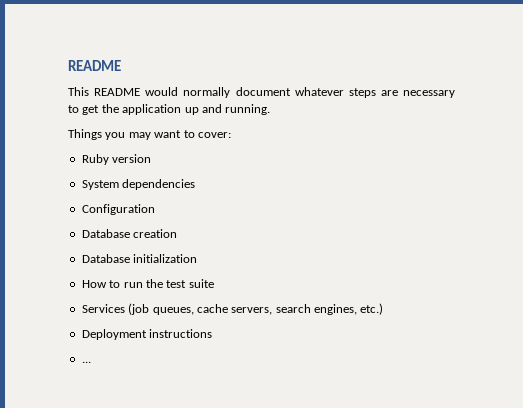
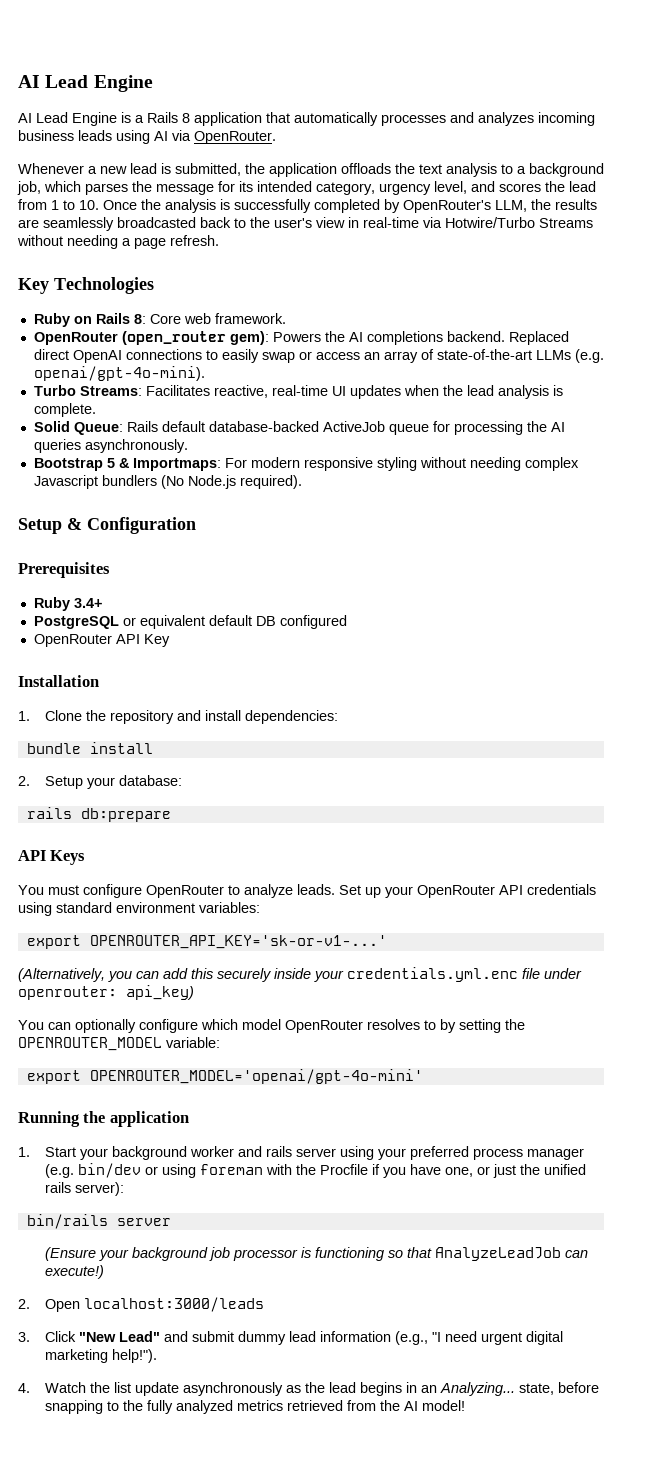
[68,60,121,71] [68,87,455,98] [68,104,271,115] [68,129,231,140] [81,154,152,165] [81,179,196,190] [81,204,155,215] [81,229,178,238] [81,254,198,263] [81,279,214,288] [81,303,384,315] [81,329,213,340] [81,361,91,363] README // This README would normally document whatever steps are necessary to get the application up and running. // Things you may want to cover: // Ruby version // System dependencies // Configuration // Database creation // Database initialization // How to run the test suite // Services (job queues, cache servers, search engines, etc.) // Deployment instructions // ... -> [18,75,153,92] [18,112,595,126] [18,130,276,144] [18,163,604,177] [17,181,596,195] [18,199,597,213] [18,217,593,231] [17,235,219,249] [18,277,154,294] [33,313,286,327] [33,331,569,345] [33,349,604,363] [33,366,205,381] [33,385,563,399] [33,403,96,417] [33,421,565,435] [33,439,188,453] [33,457,579,471] [33,475,302,489] [18,517,196,534] [18,562,110,578] [33,597,102,611] [33,615,347,629] [33,634,170,647] [18,675,99,687] [18,710,339,724] [26,742,153,754] [18,775,183,789] [26,807,171,822] [18,850,86,865] [18,884,596,898] [18,902,260,916] [26,935,387,949] [18,967,582,982] [18,985,194,1000] [18,1019,525,1033] [18,1037,220,1051] [26,1069,423,1084] [18,1111,189,1127] [18,1146,585,1160] [45,1163,587,1178] [45,1182,125,1196] [26,1214,171,1229] [45,1247,589,1261] [45,1265,105,1279] [18,1297,265,1312] [18,1331,564,1345] [45,1349,158,1363] [18,1382,600,1396] [45,1400,466,1414] AI Lead Engine // AI Lead Engine is a Rails 8 application that automatically processes and analyzes incoming business leads using AI via OpenRouter. // Whenever a new lead is submitted, the application offloads the text analysis to a background job, which parses the message for its intended category, urgency level, and scores the lead from 1 to 10. Once the analysis is successfully completed by OpenRouter's LLM, the results are seamlessly broadcasted back to the user's view in real-time via Hotwire/Turbo Streams without needing a page refresh. // Key Technologies // Ruby on Rails 8: Core web framework. // OpenRouter (open_router gem): Powers the AI completions backend. Replaced direct OpenAI connections to easily swap or access an array of state-of-the-art LLMs (e.g. openai/gpt-4o-mini). // Turbo Streams: Facilitates reactive, real-time UI updates when the lead analysis is complete. // Solid Queue: Rails default database-backed ActiveJob queue for processing the AI queries asynchronously. // Bootstrap 5 & Importmaps: For modern responsive styling without needing complex Javascript bundlers (No Node.js required). // Setup & Configuration // Prerequisites // Ruby 3.4+ // PostgreSQL or equivalent default DB configured // OpenRouter API Key // Installation // 1. Clone the repository and install dependencies: // bundle install // 2. Setup your database: // rails db:prepare // API Keys // You must configure OpenRouter to analyze leads. Set up your OpenRouter API credentials using standard environment variables: // export OPENROUTER_API_KEY='sk-or-v1-...' // (Alternatively, you can add this securely inside your credentials.yml.enc file under openrouter: api_key) // You can optionally configure which model OpenRouter resolves to by setting the OPENROUTER_MODEL variable: // export OPENROUTER_MODEL='openai/gpt-4o-mini' // Running the application // 1. Start your background worker and rails server using your preferred process manager (e.g. bin/dev or using foreman with the Procfile if you have one, or just the unified rails server): // bin/rails server // (Ensure your background job processor is functioning so that AnalyzeLeadJob can execute!) // 2. Open localhost:3000/leads // 3. Click "New Lead" and submit dummy lead information (e.g., "I need urgent digital marketing help!"). // 4. Watch the list update asynchronously as the lead begins in an Analyzing... state, before snapping to the fully analyzed metrics retrieved from the AI model!

